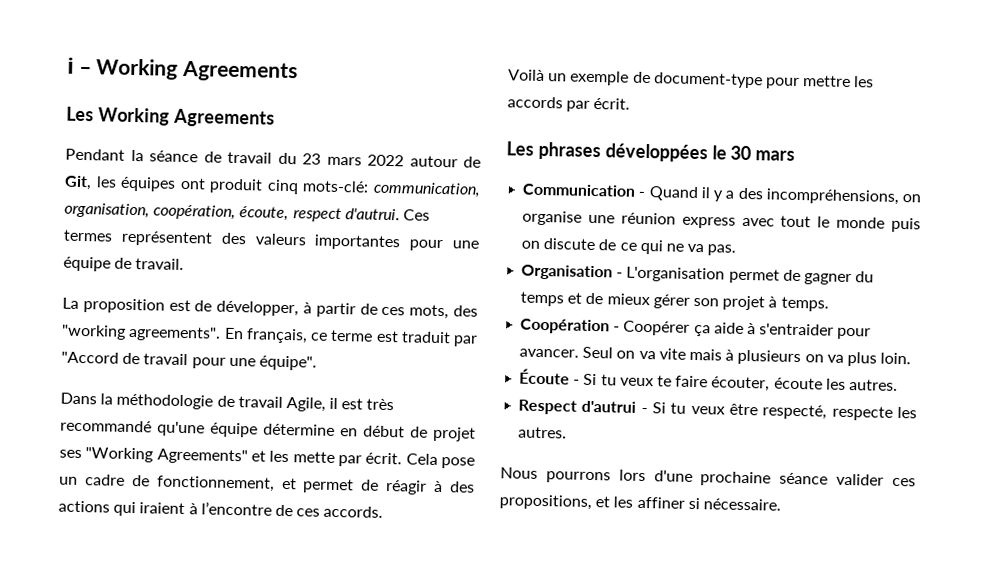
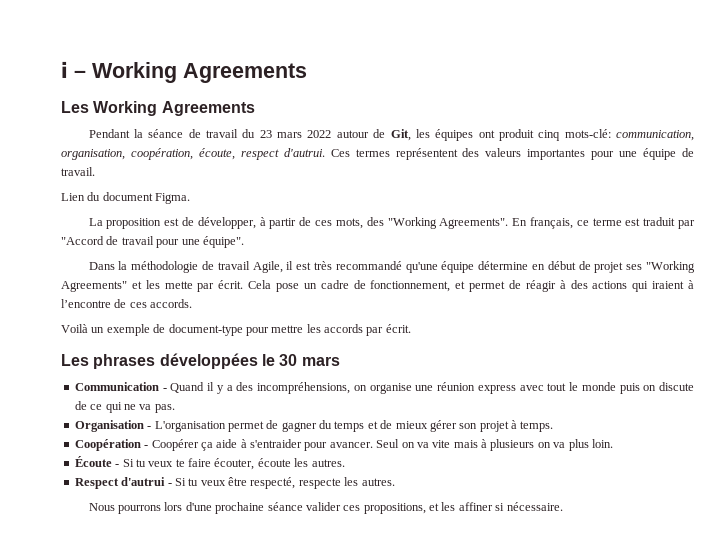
(185, 264) none -> [61,192,191,204] // Lien du document Figma.
[61,324,222,342] "working agreements". -> [387,217,509,229] "Working Agreements".

